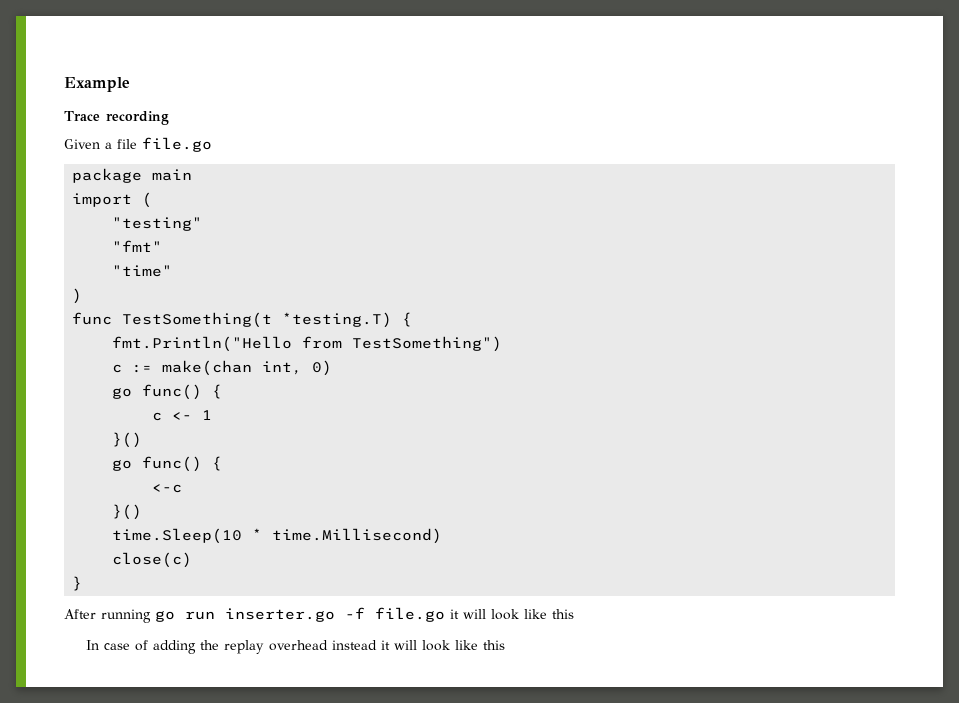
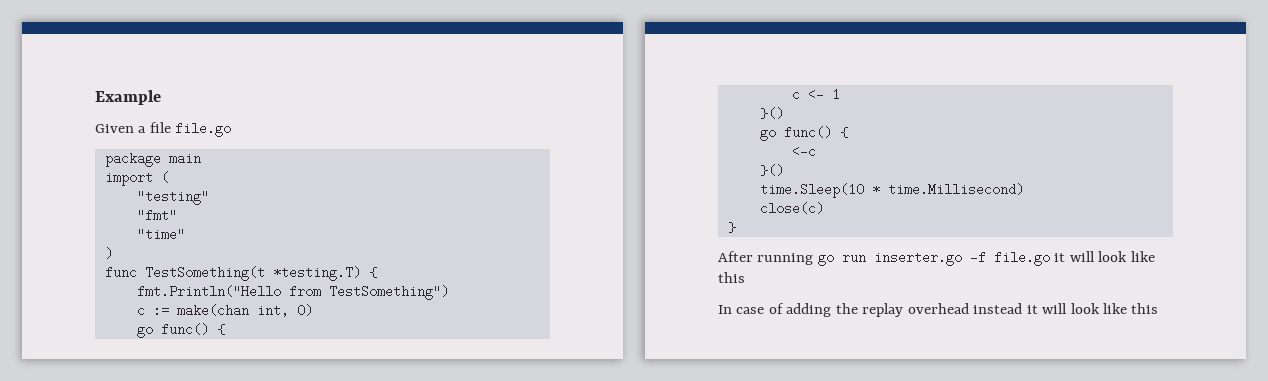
[64,111,169,125] // Trace recording -> (161, 97) none

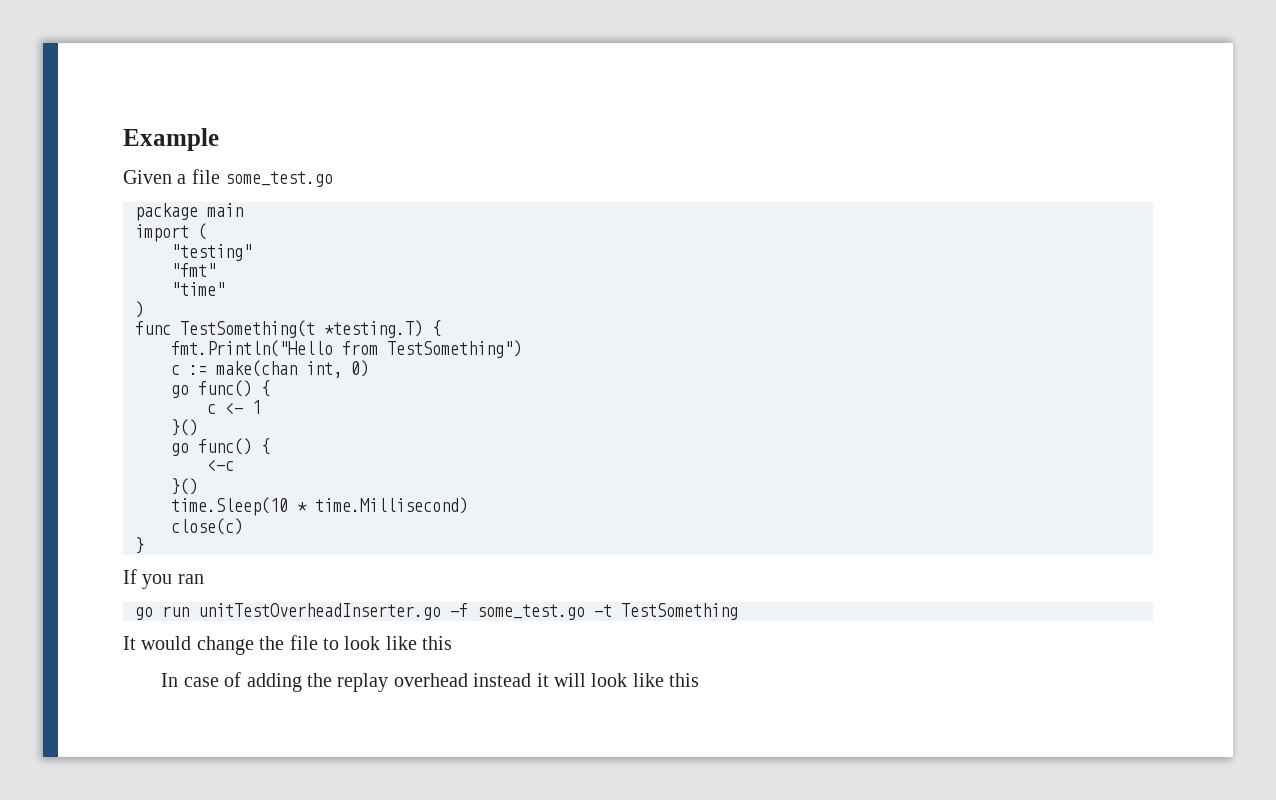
[175,122,232,137] file.go -> [225,171,334,187] some_test.go
[718,251,1095,266] After running go run inserter.go -f file.go it will -> [123,569,204,589] [135,603,738,620] [123,635,339,655] If you ran // go run unitTestOverheadInserter.go -f some_test.go -t TestSomething // It would change the file to

